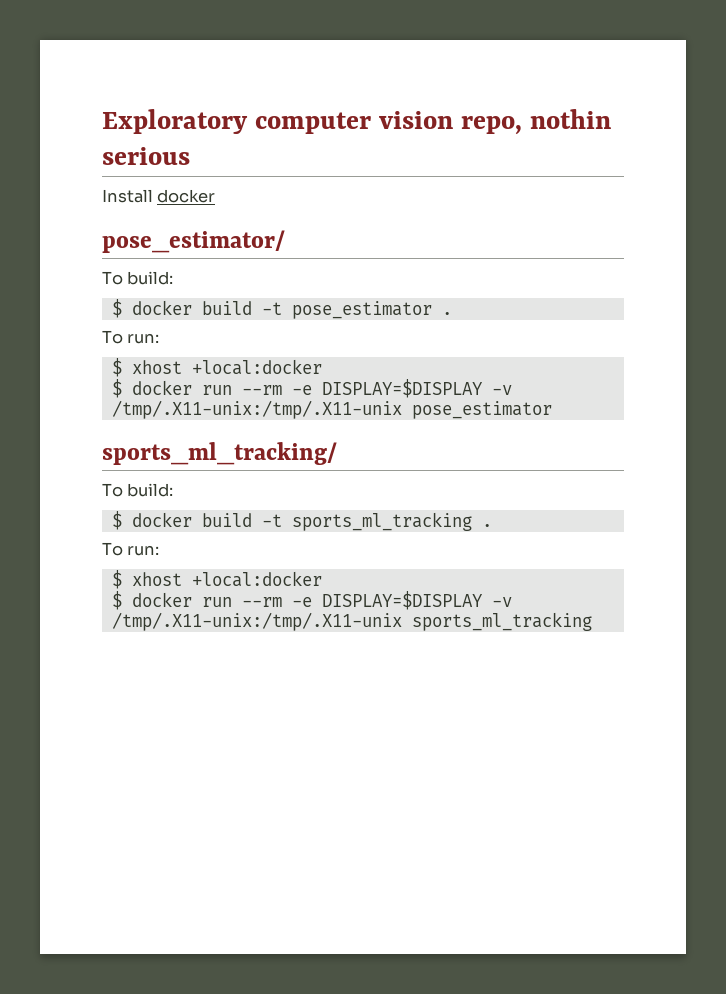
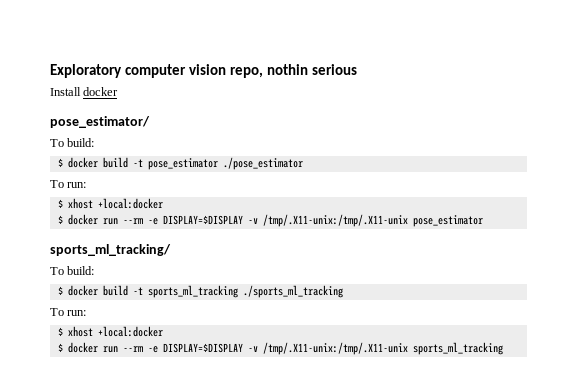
[441,312,452,315] . -> [222,157,303,170] ./pose_estimator
[481,524,492,527] . -> [242,285,343,298] ./sports_ml_tracking

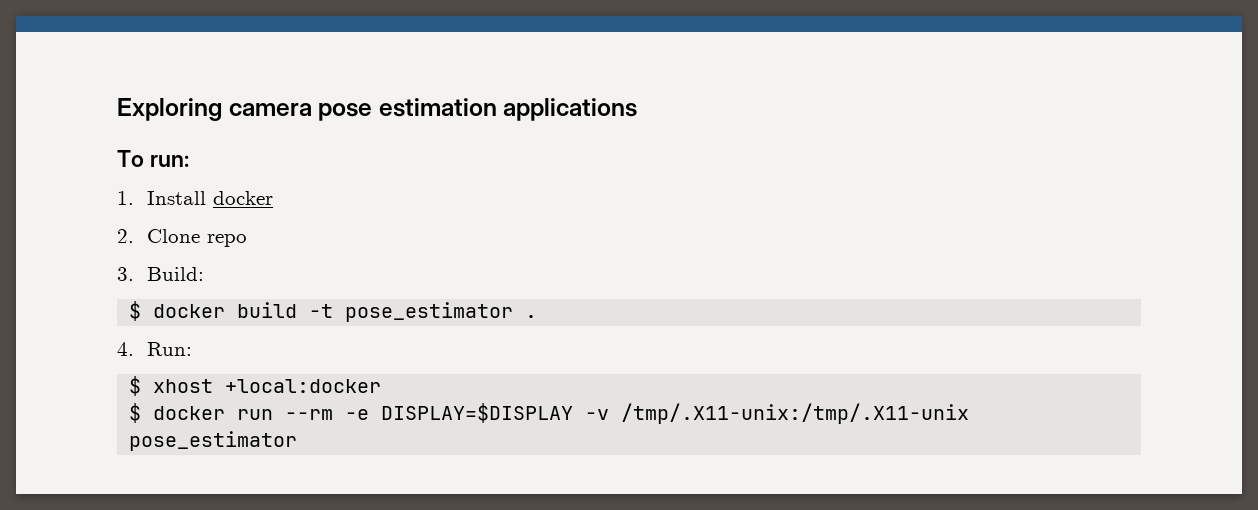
[50,64,357,78] [50,87,119,96] [50,116,150,128] [50,138,95,147] Exploratory computer vision repo, nothin serious // Install docker // pose_estimator/ // To build: -> [117,98,638,121] [117,150,190,167] [117,191,274,205] [117,229,248,247] [117,267,205,281] Exploring camera pose estimation applications // To run: // 1. Install docker // 2. Clone repo // 3. Build:
[222,157,303,170] [50,180,87,188] ./pose_estimator // To run: -> [525,315,538,318] [117,342,193,356] . // 4. Run:
[50,244,171,256] [50,266,95,275] [57,285,343,298] [50,308,87,316] [57,326,163,337] [57,342,503,355] // sports_ml_tracking/ // To build: // $ docker build -t sports_ml_tracking ./sports_ml_tracking // To run: // $ xhost +local:docker // $ docker run --rm -e DISPLAY=$DISPLAY -v /tmp/.X11-unix:/tmp/.X11-unix sports_ml_tracking -> (298, 441) none

